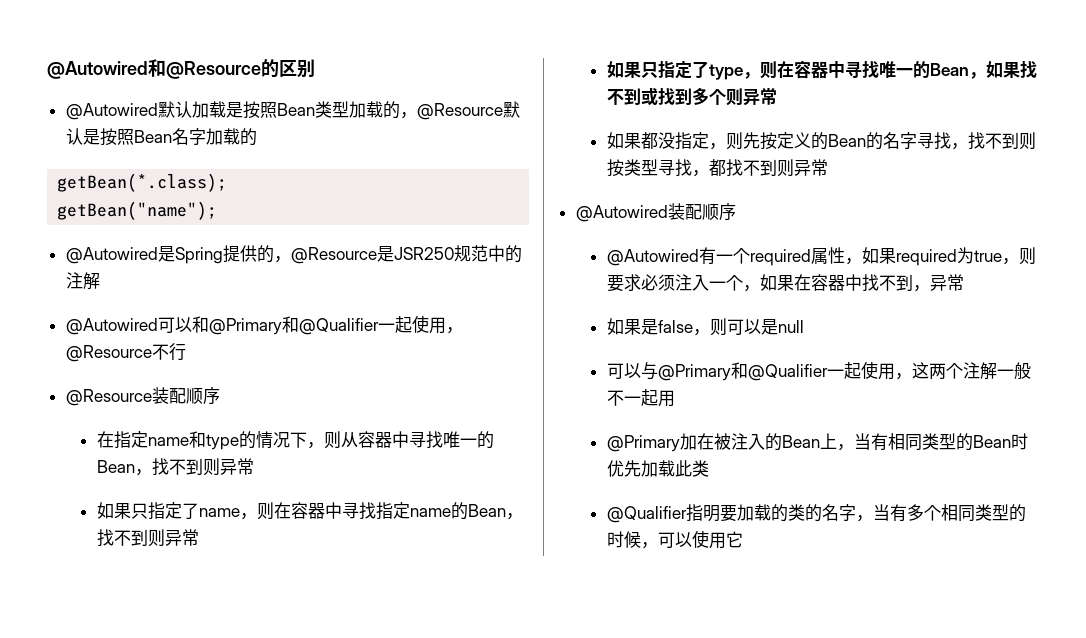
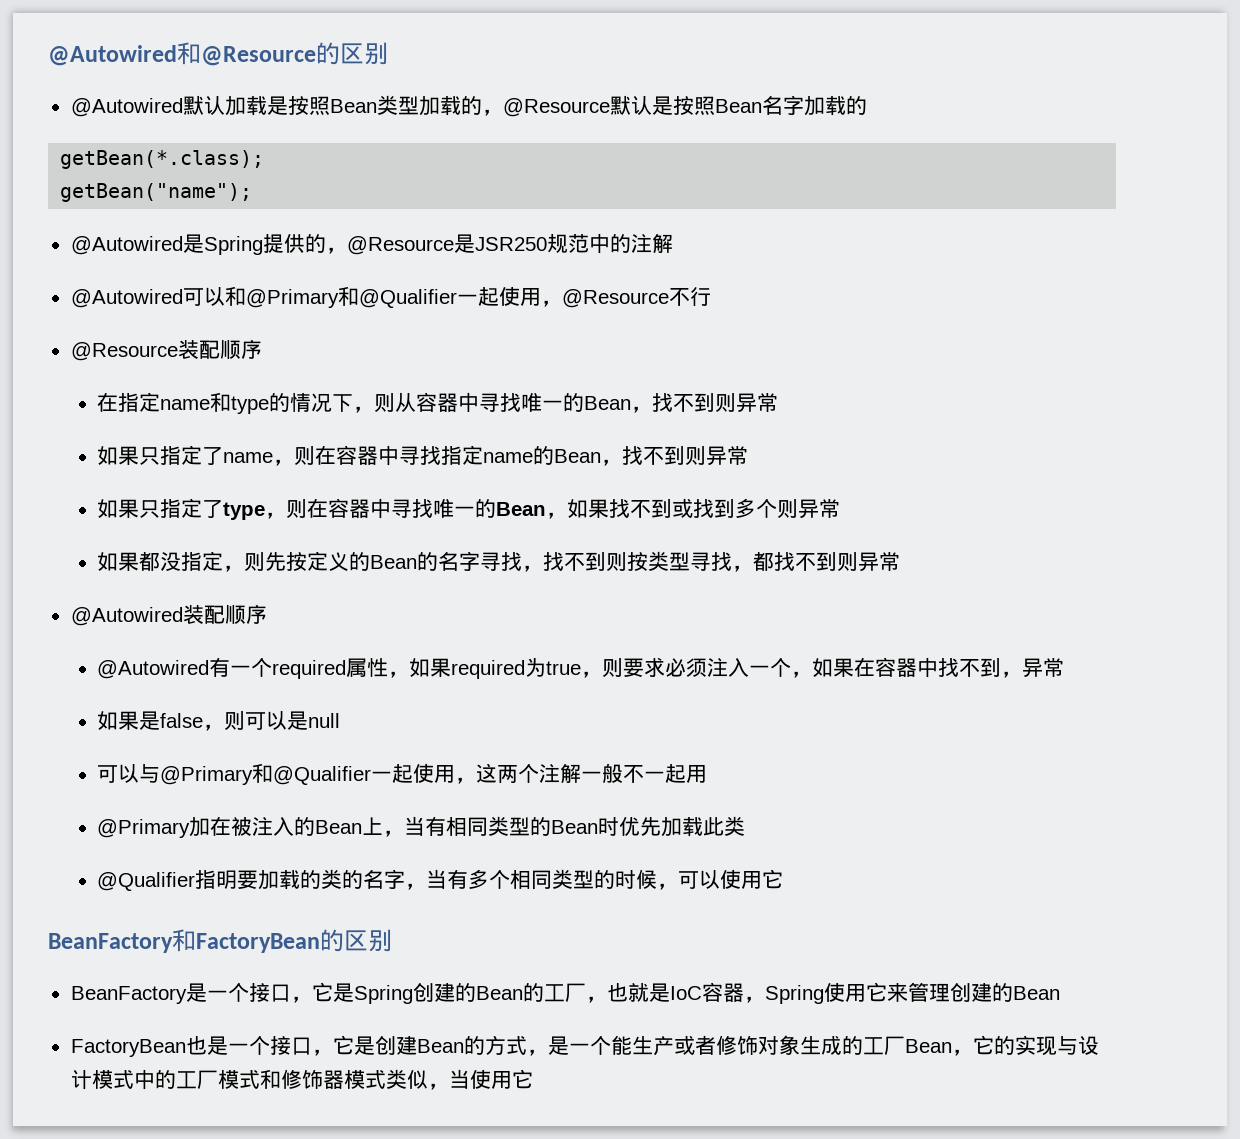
(743, 539) none -> [48,929,392,953] [70,982,1060,1004] [70,1035,1099,1057] [70,1069,533,1090] // BeanFactory和FactoryBean的区别 // BeanFactory是一个接口，它是Spring创建的Bean的工厂，也就是IoC容器，Spring使用它来管理创建的Bean // FactoryBean也是一个接口，它是创建Bean的方式，是一个能生产或者修饰对象生成的工厂Bean，它的实现与设计模式中的工厂模式和修饰器模式类似，当使用它

